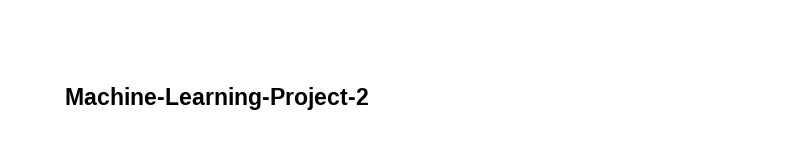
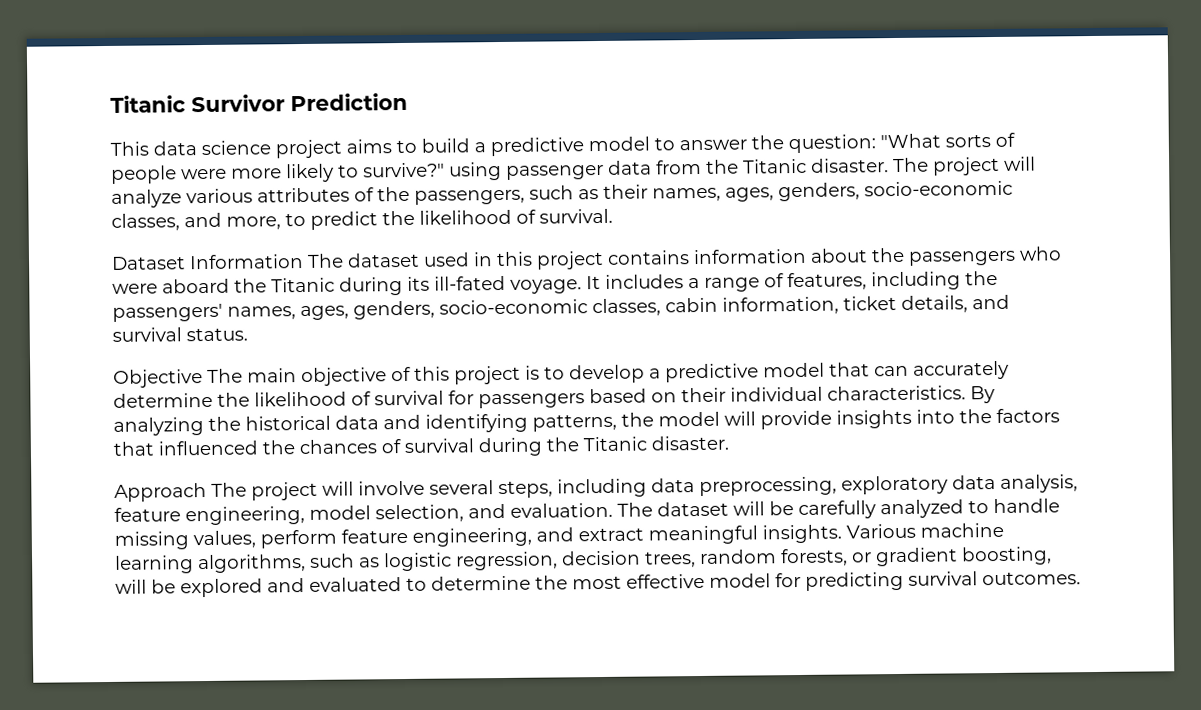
[65,87,369,110] Machine-Learning-Project-2 -> [110,92,408,113] [110,132,1015,159] [111,156,1036,184] [111,180,1013,208] [111,208,613,231] [111,246,1062,270] [112,270,998,296] [112,294,1010,322] [112,327,248,342] [113,360,1009,388] [113,385,995,409] [113,408,1060,436] [113,435,729,457] [114,474,1078,502] [114,498,1060,526] [114,522,1004,550] [115,546,1052,574] [115,571,1081,598] Titanic Survivor Prediction // This data science project aims to build a predictive model to answer the question: "What sorts of people were more likely to survive?" using passenger data from the Titanic disaster. The project will analyze various attributes of the passengers, such as their names, ages, genders, socio-economic classes, and more, to predict the likelihood of survival. // Dataset Information The dataset used in this project contains information about the passengers who were aboard the Titanic during its ill-fated voyage. It includes a range of features, including the passengers' names, ages, genders, socio-economic classes, cabin information, ticket details, and survival status. // Objective The main objective of this project is to develop a predictive model that can accurately determine the likelihood of survival for passengers based on their individual characteristics. By analyzing the historical data and identifying patterns, the model will provide insights into the factors that influenced the chances of survival during the Titanic disaster. // Approach The project will involve several steps, including data preprocessing, exploratory data analysis, feature engineering, model selection, and evaluation. The dataset will be carefully analyzed to handle missing values, perform feature engineering, and extract meaningful insights. Various machine learning algorithms, such as logistic regression, decision trees, random forests, or gradient boosting, will be explored and evaluated to determine the most effective model for predicting survival outcomes.

